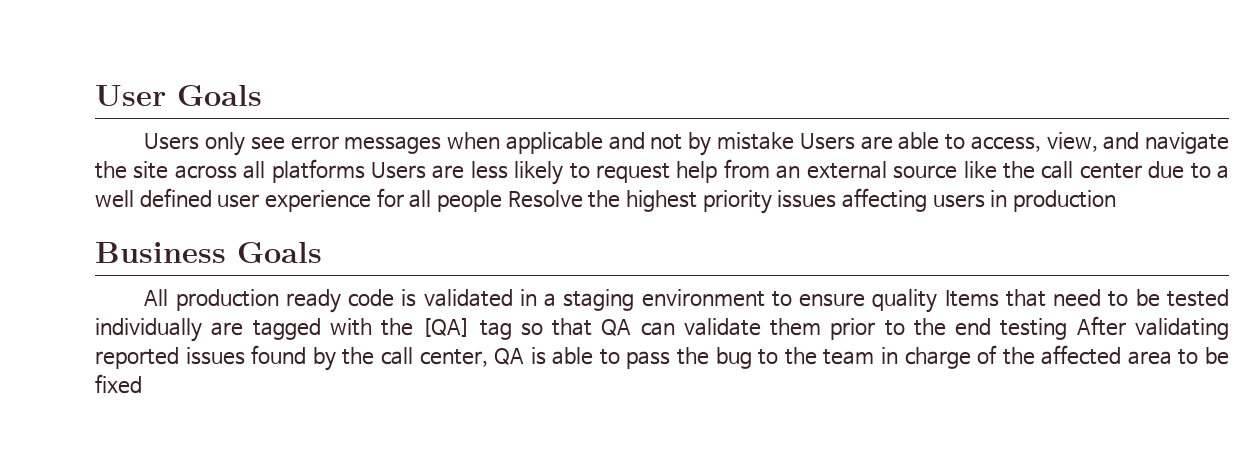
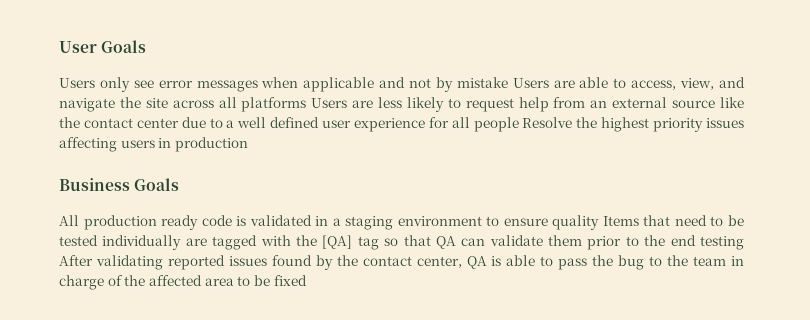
[1041,161,1074,179] call -> [83,118,133,128] contact
[380,347,413,365] call -> [362,256,412,266] contact

